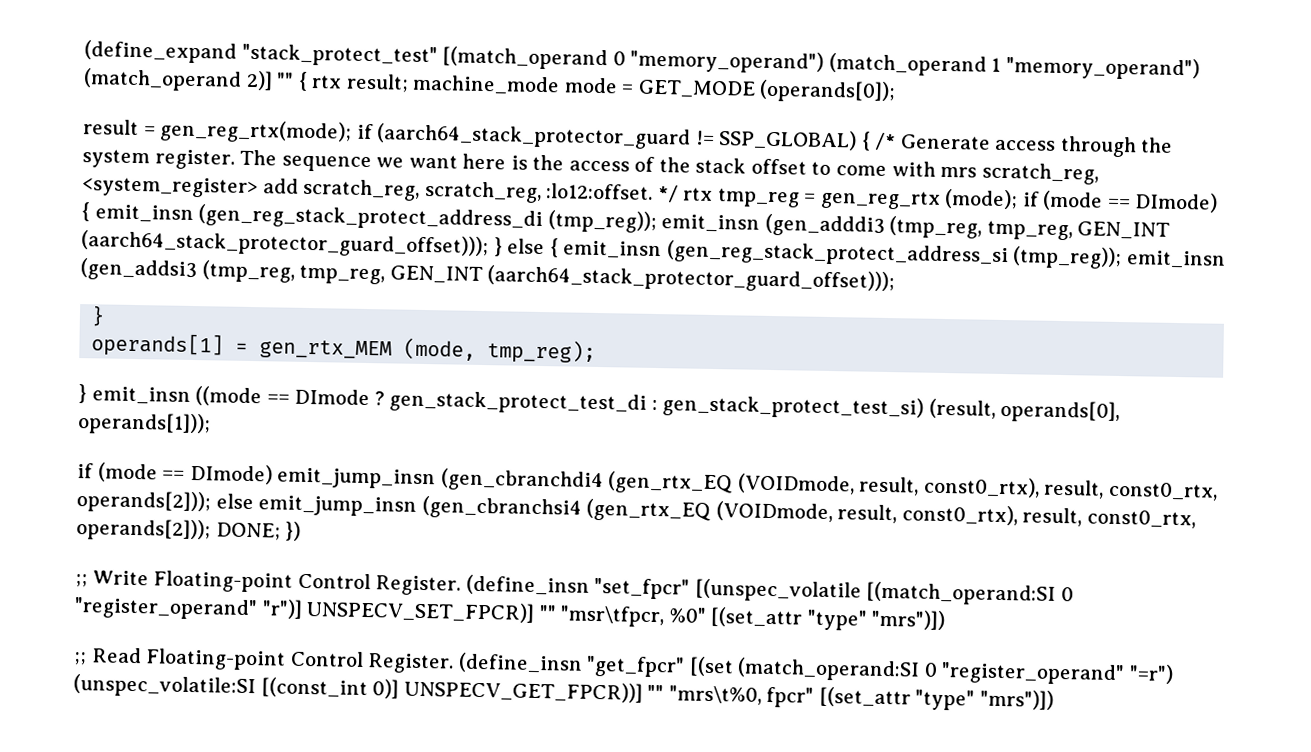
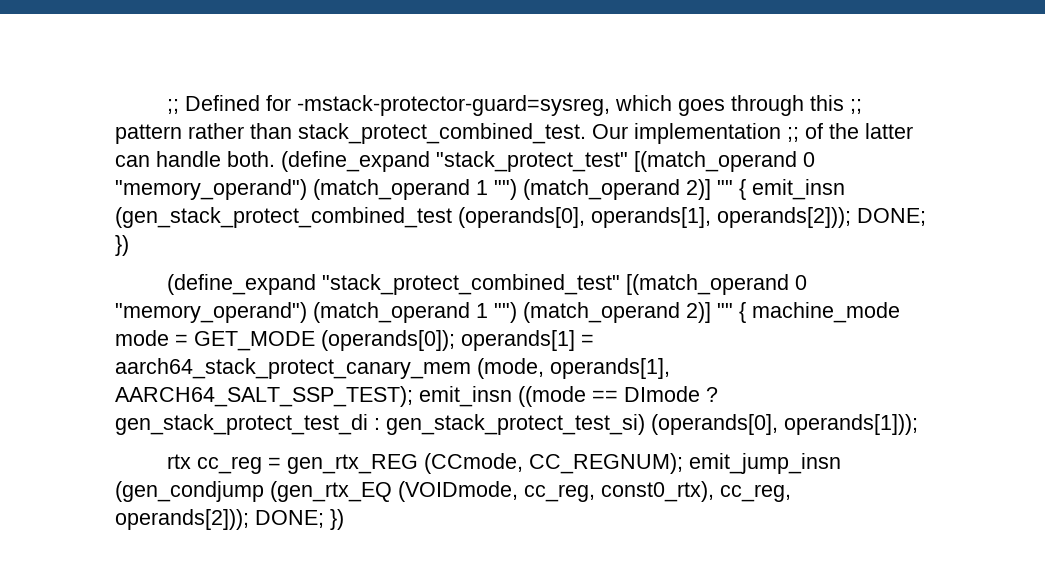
(84, 52) none -> [167,95,863,116] [115,123,913,144] [115,151,275,167] ;; Defined for -mstack-protector-guard=sysreg, which goes through this ;; pattern rather than stack_protect_combined_test. Our implementation ;; of the latter can handle both.
[1005,56,1200,81] [83,68,409,93] "memory_operand") (match_operand 2)] "" { rtx result; -> [494,179,845,200] [115,207,926,228] [115,235,129,256] [167,274,808,295] [115,302,746,323] "") (match_operand 2)] "" { emit_insn (gen_stack_protect_combined_test (operands[0], operands[1], operands[2])); DONE; }) // (define_expand "stack_protect_combined_test" [(match_operand 0 "memory_operand") (match_operand 1 "") (match_operand 2)] "" {
[83,119,1174,158] [82,149,1099,185] [82,176,1219,213] [81,202,1171,241] [81,230,1226,270] [80,258,896,294] [91,305,106,327] [91,332,597,364] [78,384,87,404] // result = gen_reg_rtx(mode); if (aarch64_stack_protector_guard != SSP_GLOBAL) { /* Generate access through the system register. The sequence we want here is the access of the stack offset to come with mrs scratch_reg, <system_register> add scratch_reg, scratch_reg, :lo12:offset. */ rtx tmp_reg = gen_reg_rtx (mode); if (mode == DImode) { emit_insn (gen_reg_stack_protect_address_di (tmp_reg)); emit_insn (gen_adddi3 (tmp_reg, tmp_reg, GEN_INT (aarch64_stack_protector_guard_offset))); } else { emit_insn (gen_reg_stack_protect_address_si (tmp_reg)); emit_insn (gen_addsi3 (tmp_reg, tmp_reg, GEN_INT (aarch64_stack_protector_guard_offset))); // } // operands[1] = gen_rtx_MEM (mode, tmp_reg); // } -> [461,330,594,351] [115,358,670,379] [115,386,413,407] operands[1] = aarch64_stack_protect_canary_mem (mode, operands[1], AARCH64_SALT_SSP_TEST);
[928,398,1121,424] (result, operands[0], -> [651,414,778,435] (operands[0],
[77,462,1218,501] [76,490,1196,529] [76,518,302,542] [75,570,1074,606] [74,597,946,631] [73,647,1174,686] [73,673,1054,711] if (mode == DImode) emit_jump_insn (gen_cbranchdi4 (gen_rtx_EQ (VOIDmode, result, const0_rtx), result, const0_rtx, operands[2])); else emit_jump_insn (gen_cbranchsi4 (gen_rtx_EQ (VOIDmode, result, const0_rtx), result, const0_rtx, operands[2])); DONE; }) // ;; Write Floating-point Control Register. (define_insn "set_fpcr" [(unspec_volatile [(match_operand:SI 0 "register_operand" "r")] UNSPECV_SET_FPCR)] "" "msr\tfpcr, %0" [(set_attr "type" "mrs")]) // ;; Read Floating-point Control Register. (define_insn "get_fpcr" [(set (match_operand:SI 0 "register_operand" "=r") (unspec_volatile:SI [(const_int 0)] UNSPECV_GET_FPCR))] "" "mrs\t%0, fpcr" [(set_attr "type" "mrs")]) -> [167,453,842,474] [115,481,791,502] [115,509,344,530] rtx cc_reg = gen_rtx_REG (CCmode, CC_REGNUM); emit_jump_insn (gen_condjump (gen_rtx_EQ (VOIDmode, cc_reg, const0_rtx), cc_reg, operands[2])); DONE; })

